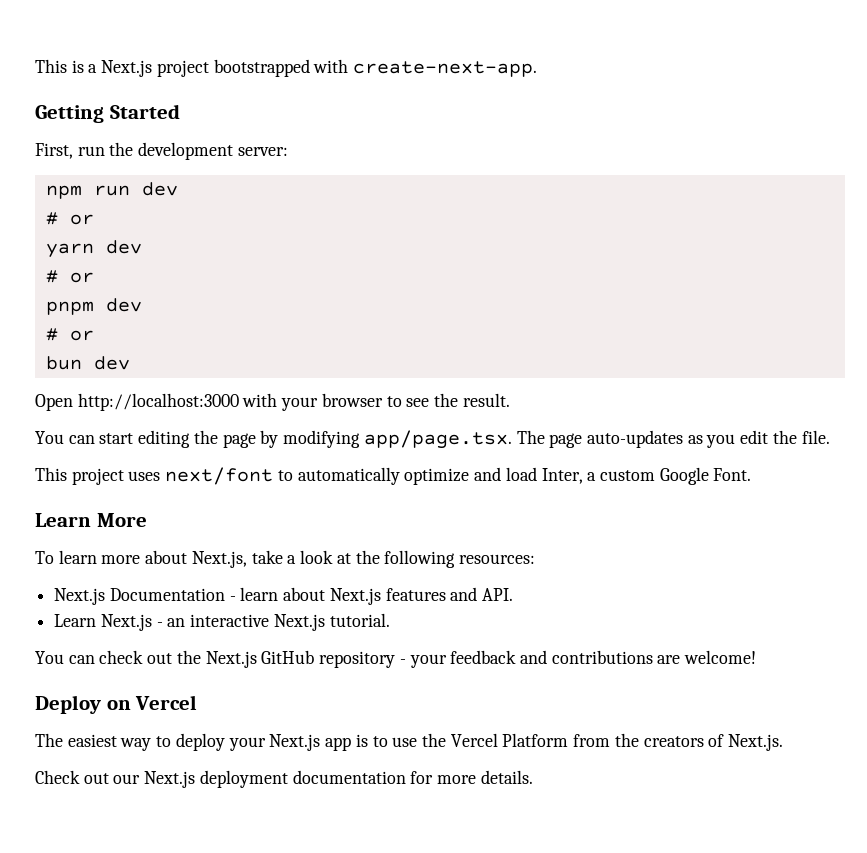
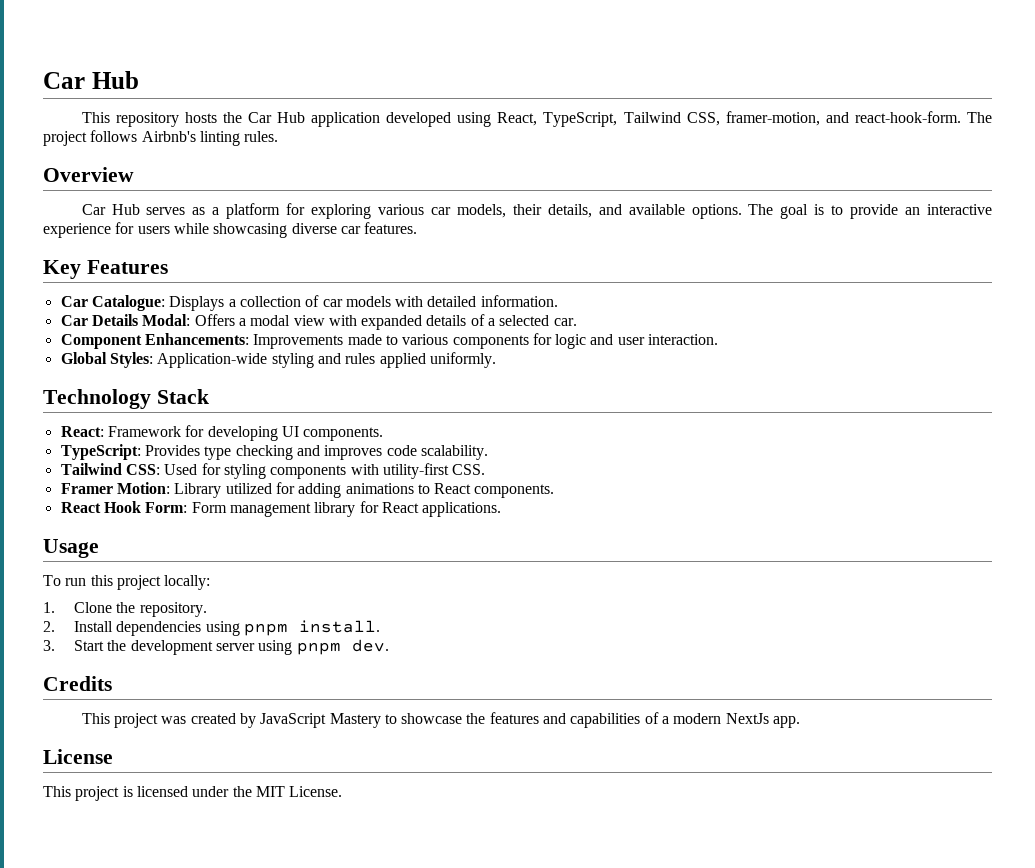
[35,59,538,77] [35,104,180,123] [35,142,288,160] [45,182,178,199] [45,212,94,225] [45,240,142,258] [45,270,94,283] [45,298,142,315] [45,328,94,341] [45,356,130,370] [35,393,510,411] [35,430,830,449] [35,467,752,485] [35,513,147,527] [35,550,535,568] [54,587,514,605] [54,613,390,631] [35,650,757,668] [35,695,198,714] [35,733,784,751] [35,770,533,788] This is a Next.js project bootstrapped with create-next-app. // Getting Started // First, run the development server: // npm run dev // # or // yarn dev // # or // pnpm dev // # or // bun dev // Open http://localhost:3000 with your browser to see the result. // You can start editing the page by modifying app/page.tsx. The page auto-updates as you edit the file. // This project uses next/font to automatically optimize and load Inter, a custom Google Font. // Learn More // To learn more about Next.js, take a look at the following resources: // Next.js Documentation - learn about Next.js features and API. // Learn Next.js - an interactive Next.js tutorial. // You can check out the Next.js GitHub repository - your feedback and contributions are welcome! // Deploy on Vercel // The easiest way to deploy your Next.js app is to use the Vercel Platform from the creators of Next.js. // Check out our Next.js deployment documentation for more details. -> [43,71,139,89] [81,111,992,127] [43,130,279,146] [43,167,134,182] [81,203,992,219] [43,222,418,238] [43,260,168,279] [60,295,558,311] [60,314,577,330] [60,333,719,349] [60,352,496,368] [43,389,209,409] [60,425,384,441] [60,444,488,460] [60,463,486,479] [60,482,555,498] [60,501,502,517] [43,539,99,558] [43,575,211,590] [43,602,207,617] [43,620,381,636] [43,639,389,655] [43,676,112,691] [81,712,801,728] [43,749,113,764] [43,786,343,801] Car Hub // This repository hosts the Car Hub application developed using React, TypeScript, Tailwind CSS, framer-motion, and react-hook-form. The project follows Airbnb's linting rules. // Overview // Car Hub serves as a platform for exploring various car models, their details, and available options. The goal is to provide an interactive experience for users while showcasing diverse car features. // Key Features // Car Catalogue: Displays a collection of car models with detailed information. // Car Details Modal: Offers a modal view with expanded details of a selected car. // Component Enhancements: Improvements made to various components for logic and user interaction. // Global Styles: Application-wide styling and rules applied uniformly. // Technology Stack // React: Framework for developing UI components. // TypeScript: Provides type checking and improves code scalability. // Tailwind CSS: Used for styling components with utility-first CSS. // Framer Motion: Library utilized for adding animations to React components. // React Hook Form: Form management library for React applications. // Usage // To run this project locally: // 1. Clone the repository. // 2. Install dependencies using pnpm install. // 3. Start the development server using pnpm dev. // Credits // This project was created by JavaScript Mastery to showcase the features and capabilities of a modern NextJs app. // License // This project is licensed under the MIT License.

